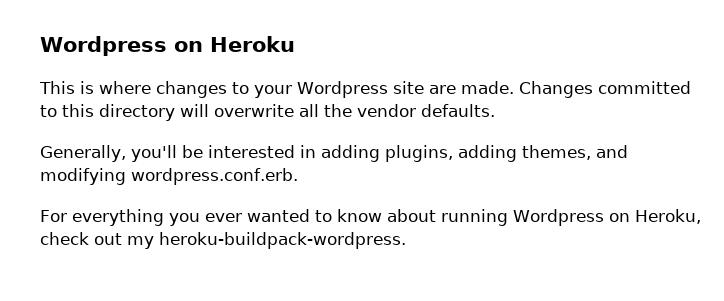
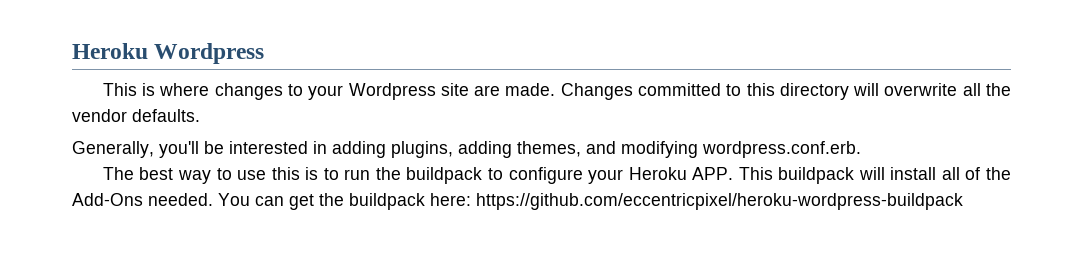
[40,36,295,56] Wordpress on Heroku -> [72,43,265,64] Heroku Wordpress
[40,209,701,226] [40,232,406,249] For everything you ever wanted to know about running Wordpress on Heroku, check out my heroku-buildpack-wordpress. -> [102,167,1011,184] [72,193,963,210] The best way to use this is to run the buildpack to configure your Heroku APP. This buildpack will install all of the Add-Ons needed. You can get the buildpack here: https://github.com/eccentricpixel/heroku-wordpress-buildpack

